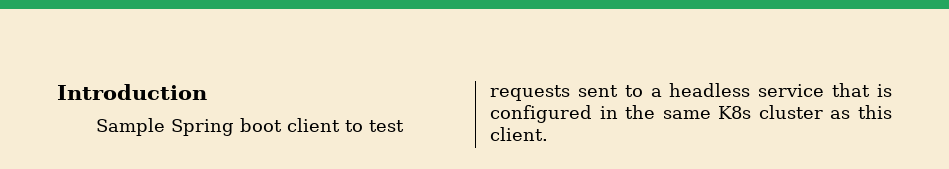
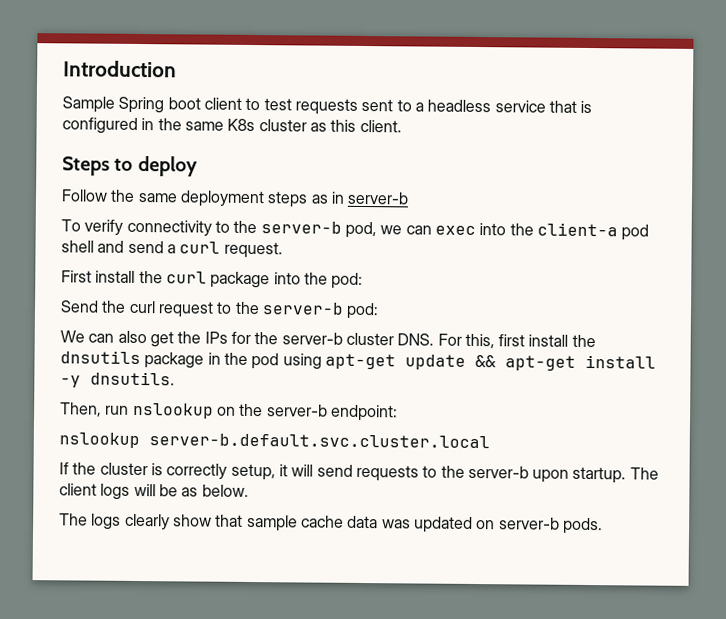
(548, 134) none -> [62,155,198,177] [61,189,410,208] [61,219,650,241] [61,240,283,259] [61,270,364,290] [60,300,380,320] [60,330,596,349] [60,350,656,371] [60,371,175,388] [60,402,398,422] [59,432,490,449] [59,462,659,484] [59,483,249,500] [59,513,603,535] // Steps to deploy // Follow the same deployment steps as in server-b // To verify connectivity to the server-b pod, we can exec into the client-a pod shell and send a curl request. // First install the curl package into the pod: // Send the curl request to the server-b pod: // We can also get the IPs for the server-b cluster DNS. For this, first install the dnsutils package in the pod using apt-get update && apt-get install -y dnsutils. // Then, run nslookup on the server-b endpoint: // nslookup server-b.default.svc.cluster.local // If the cluster is correctly setup, it will send requests to the server-b upon startup. The client logs will be as below. // The logs clearly show that sample cache data was updated on server-b pods.

